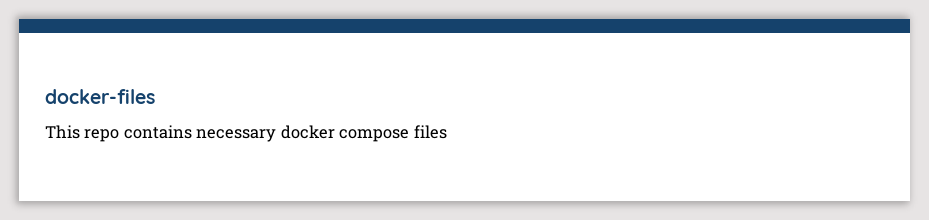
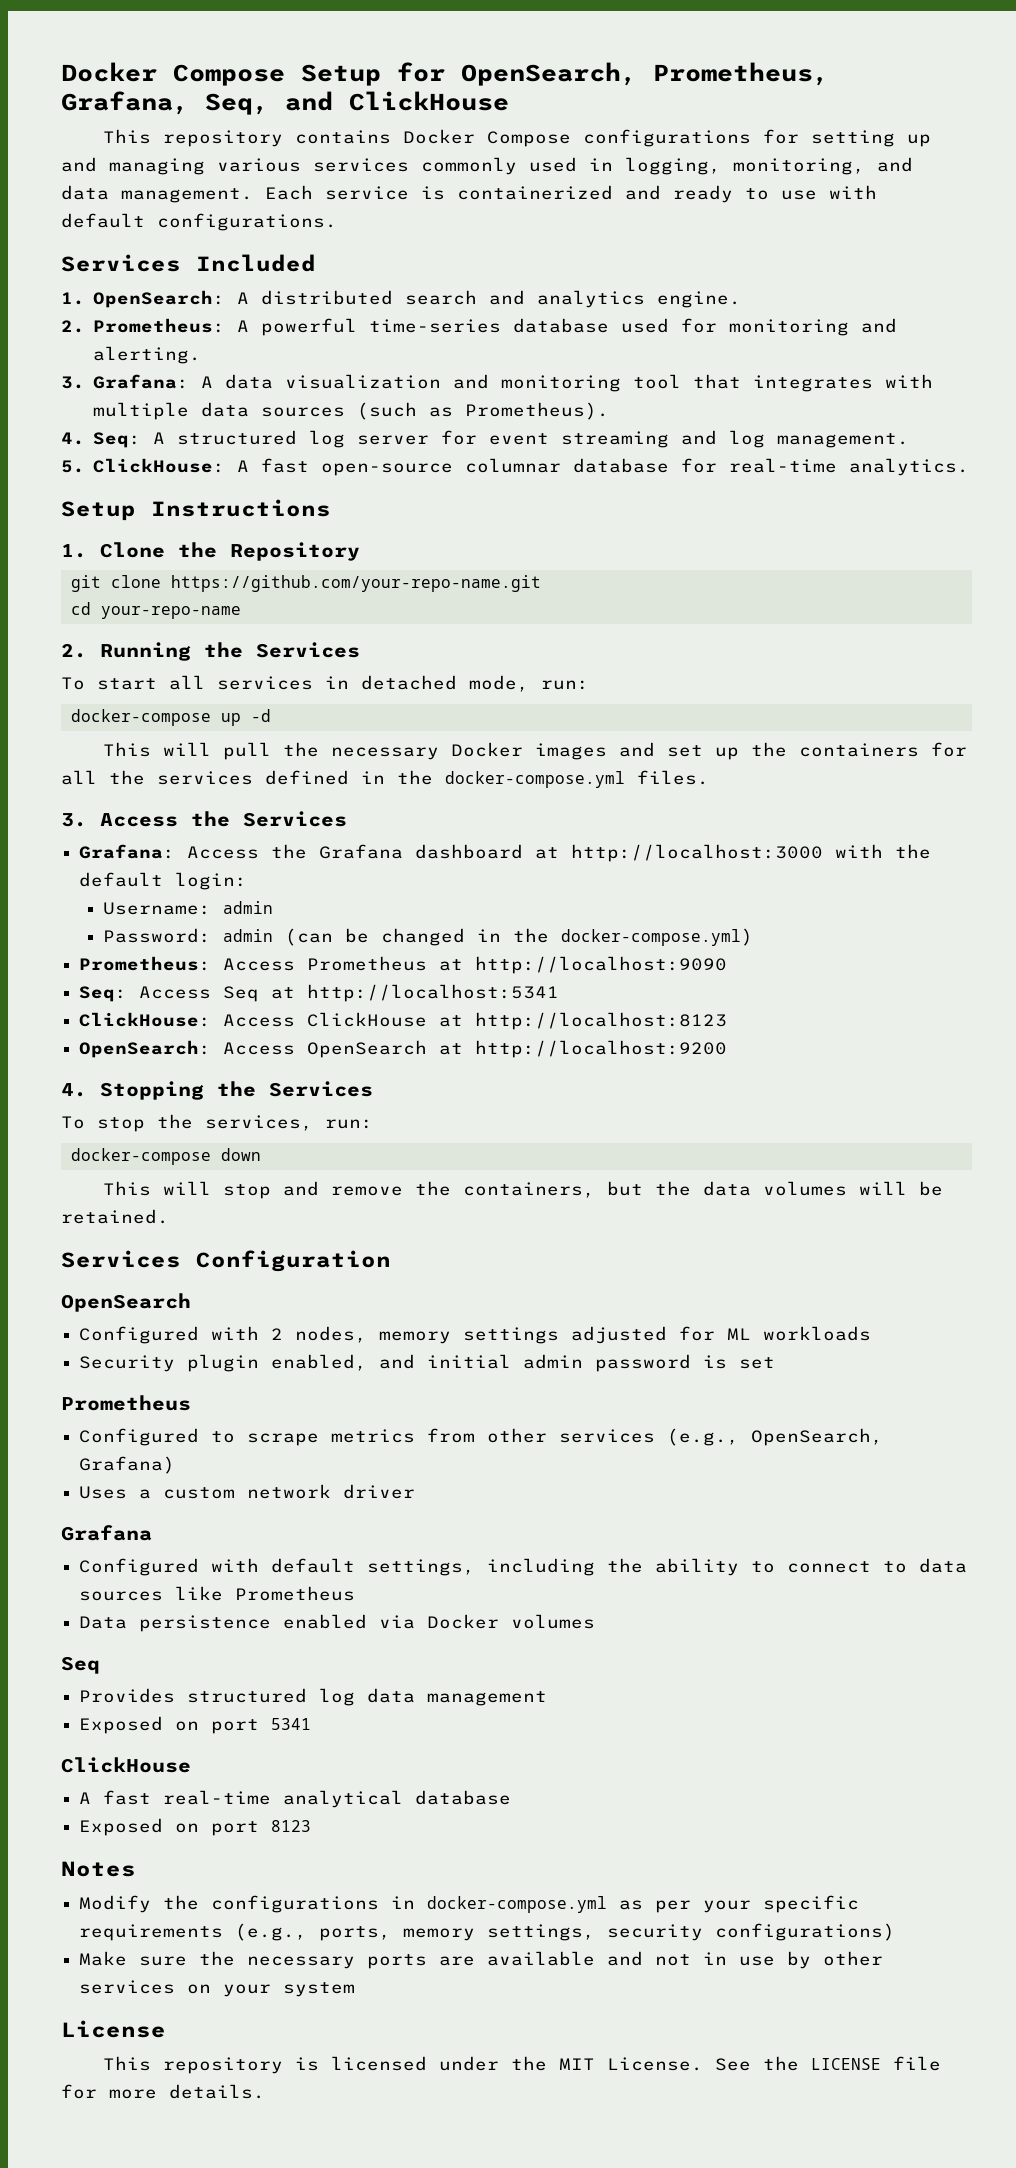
[45,89,155,104] [45,125,447,142] docker-files // This repo contains necessary docker compose files -> [61,62,829,86] [61,91,509,115] [102,129,931,147] [61,157,913,175] [61,185,877,203] [61,213,337,231] [61,254,316,272] [61,290,742,308] [61,318,898,336] [93,346,202,364] [61,374,934,392] [93,402,610,420] [61,430,910,448] [61,458,970,476] [61,499,331,521] [61,542,360,561] [70,575,541,592] [70,602,241,619] [61,642,360,661] [61,675,589,692] [70,709,271,726] [102,742,967,760] [61,770,709,788] [61,811,347,827] [79,844,932,862] [79,872,248,890] [102,901,273,915] [102,928,753,946] [79,956,728,974] [79,984,560,1002] [79,1012,728,1030] [79,1040,728,1058] [61,1081,373,1100] [61,1114,373,1132] [70,1148,261,1165] [102,1181,943,1199] [61,1209,169,1224] [61,1250,391,1272] [61,1293,191,1312] [79,1326,872,1344] [79,1354,776,1372] [61,1395,191,1411] [79,1428,884,1446] [79,1456,176,1474] [79,1484,416,1499] [61,1525,152,1541] [79,1558,968,1576] [79,1586,356,1601] [79,1614,596,1632] [61,1656,100,1674] [79,1688,548,1706] [79,1716,312,1734] [61,1757,191,1773] [79,1790,512,1808] [79,1818,312,1836] [61,1861,136,1877] [79,1895,860,1913] [79,1923,896,1941] [79,1951,884,1969] [79,1980,356,1997] [61,2020,166,2038] [102,2056,941,2074] [61,2084,265,2099] Docker Compose Setup for OpenSearch, Prometheus, Grafana, Seq, and ClickHouse // This repository contains Docker Compose configurations for setting up and managing various services commonly used in logging, monitoring, and data management. Each service is containerized and ready to use with default configurations. // Services Included // 1. OpenSearch: A distributed search and analytics engine. // 2. Prometheus: A powerful time-series database used for monitoring and alerting. // 3. Grafana: A data visualization and monitoring tool that integrates with multiple data sources (such as Prometheus). // 4. Seq: A structured log server for event streaming and log management. // 5. ClickHouse: A fast open-source columnar database for real-time analytics. // Setup Instructions // 1. Clone the Repository // git clone https://github.com/your-repo-name.git // cd your-repo-name // 2. Running the Services // To start all services in detached mode, run: // docker-compose up -d // This will pull the necessary Docker images and set up the containers for all the services defined in the docker-compose.yml files. // 3. Access the Services // Grafana: Access the Grafana dashboard at http://localhost:3000 with the default login: // Username: admin // Password: admin (can be changed in the docker-compose.yml) // Prometheus: Access Prometheus at http://localhost:9090 // Seq: Access Seq at http://localhost:5341 // ClickHouse: Access ClickHouse at http://localhost:8123 // OpenSearch: Access OpenSearch at http://localhost:9200 // 4. Stopping the Services // To stop the services, run: // docker-compose down // This will stop and remove the containers, but the data volumes will be retained. // Services Configuration // OpenSearch // Configured with 2 nodes, memory settings adjusted for ML workloads // Security plugin enabled, and initial admin password is set // Prometheus // Configured to scrape metrics from other services (e.g., OpenSearch, Grafana) // Uses a custom network driver // Grafana // Configured with default settings, including the ability to connect to data sources like Prometheus // Data persistence enabled via Docker volumes // Seq // Provides structured log data management // Exposed on port 5341 // ClickHouse // A fast real-time analytical database // Exposed on port 8123 // Notes // Modify the configurations in docker-compose.yml as per your specific requirements (e.g., ports, memory settings, security configurations) // Make sure the necessary ports are available and not in use by other services on your system // License // This repository is licensed under the MIT License. See the LICENSE file for more details.

